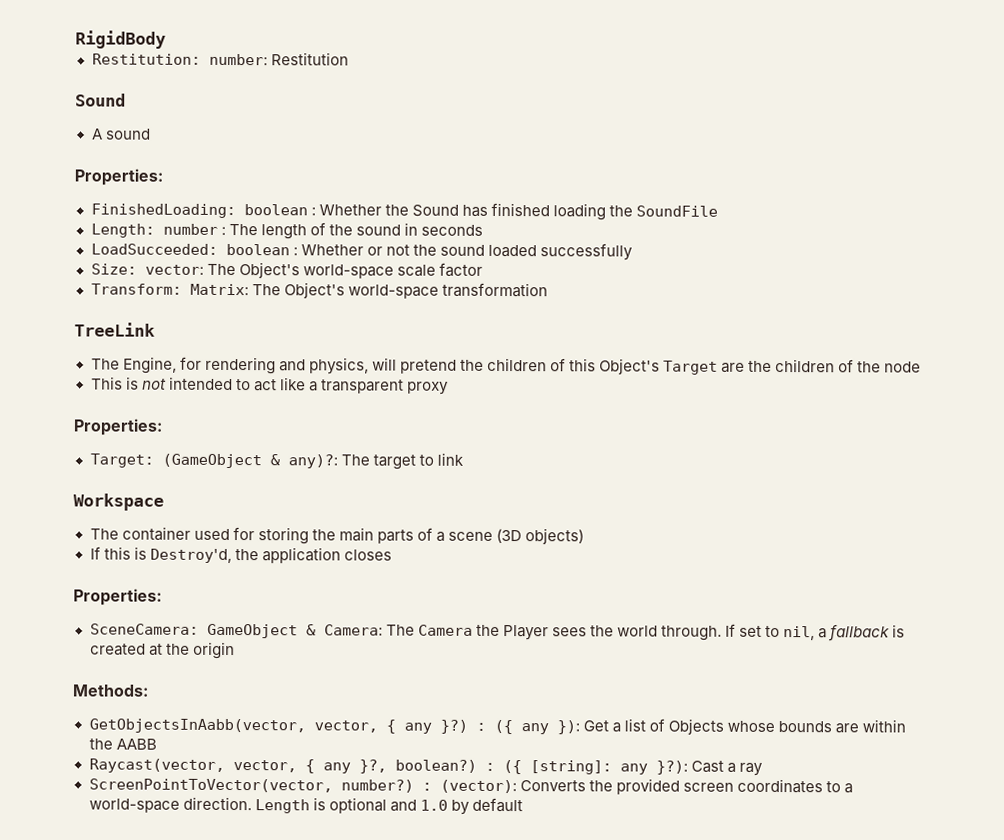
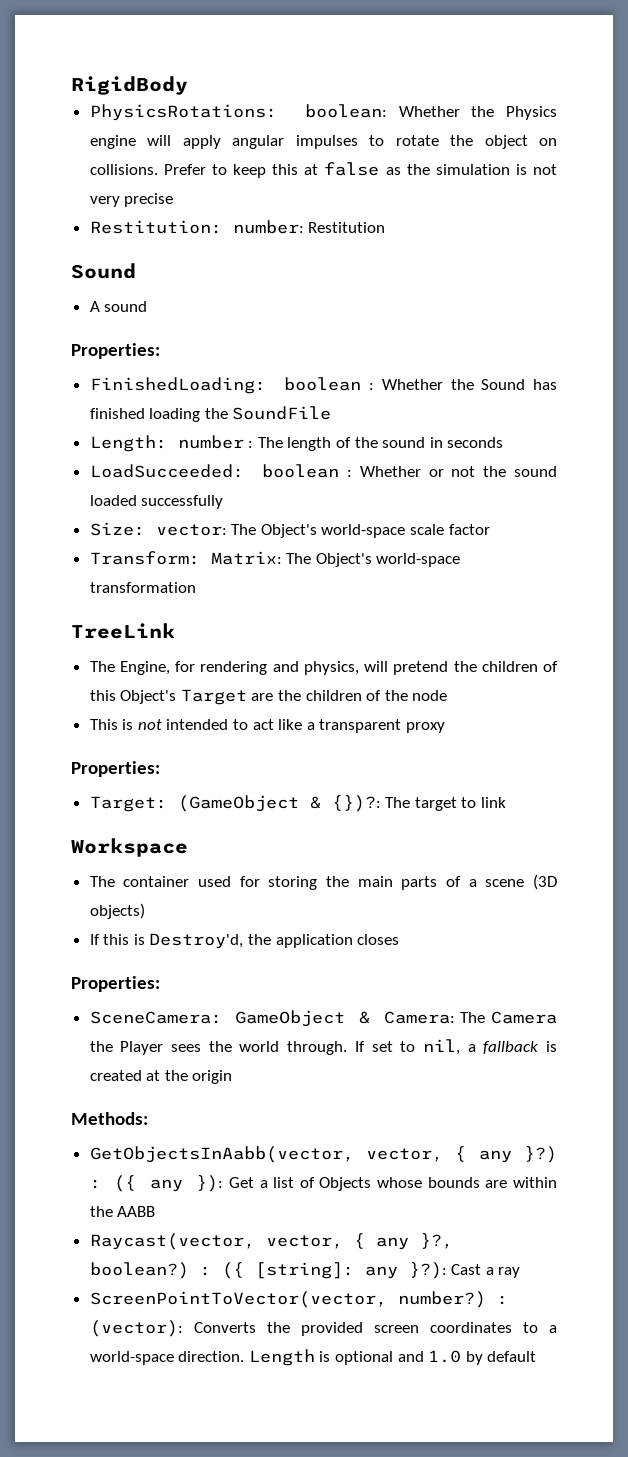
(166, 39) none -> [89,104,557,121] [89,135,557,149] [89,162,557,178] [89,193,174,207] // PhysicsRotations: boolean: Whether the Physics engine will apply angular impulses to rotate the object on collisions. Prefer to keep this at false as the simulation is not very precise
[287,454,338,469] any)?: -> [331,795,381,812] {})?:

